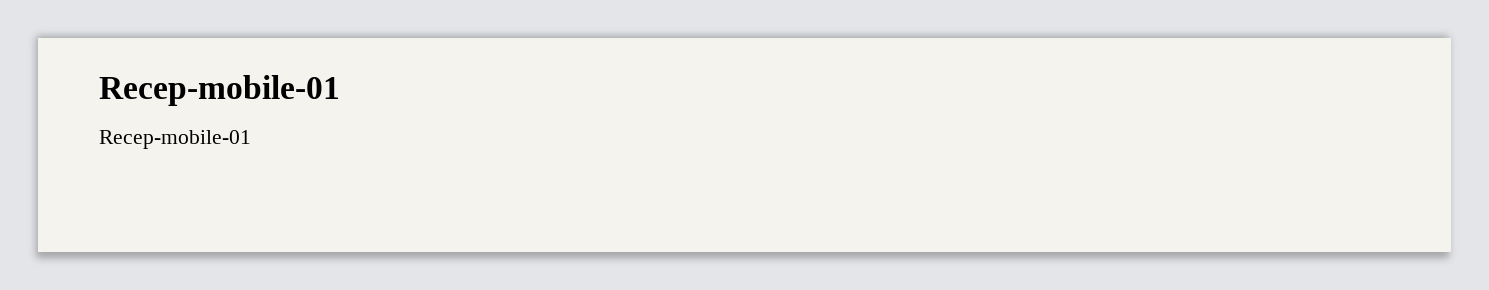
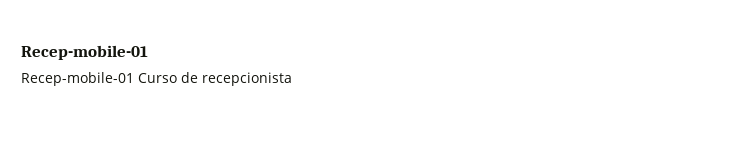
(251, 139) none -> [138,72,292,86] Curso de recepcionista

